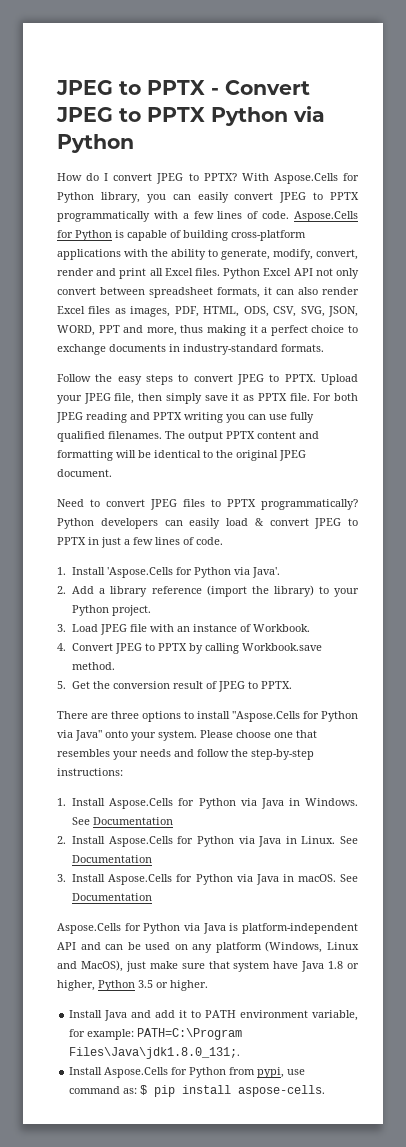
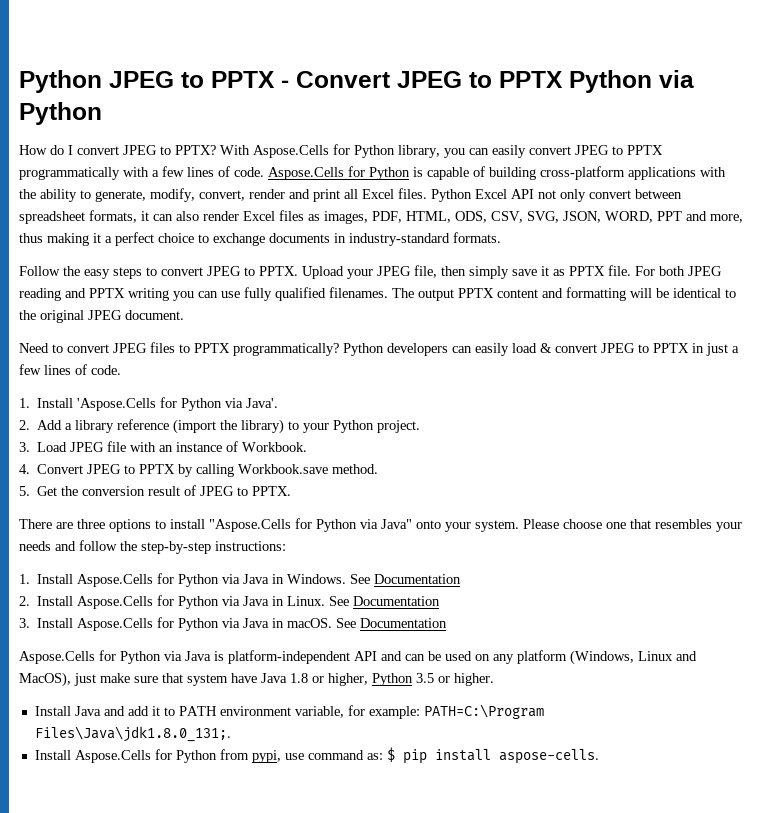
(56, 87) none -> [19,70,102,93] Python

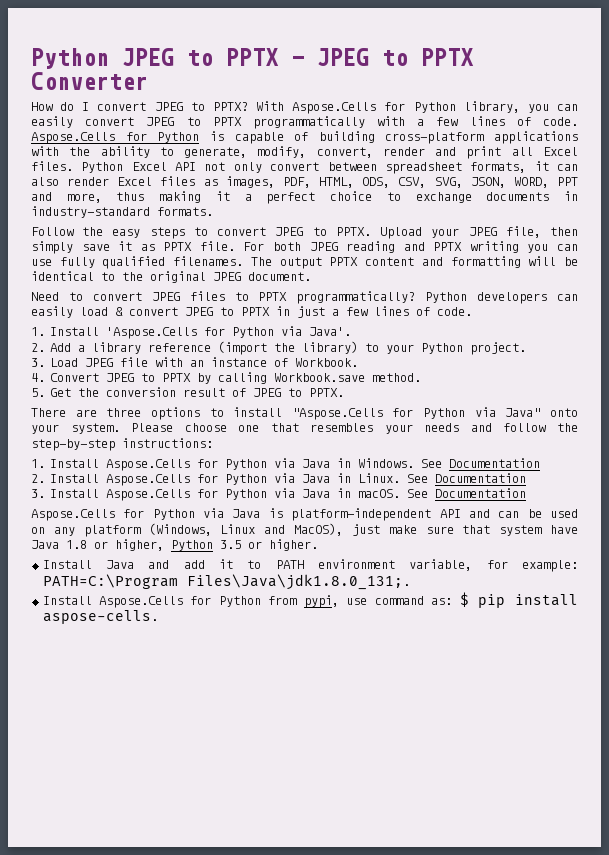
[296,70,694,93] [19,102,102,125] Convert JPEG to PPTX Python via Python -> [317,48,474,66] [31,72,148,90] JPEG to PPTX Converter

